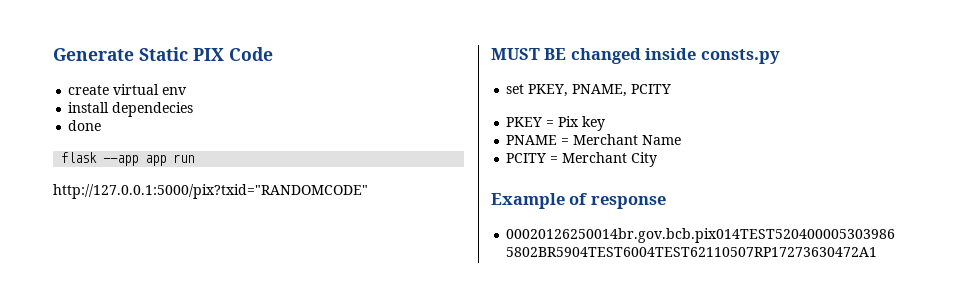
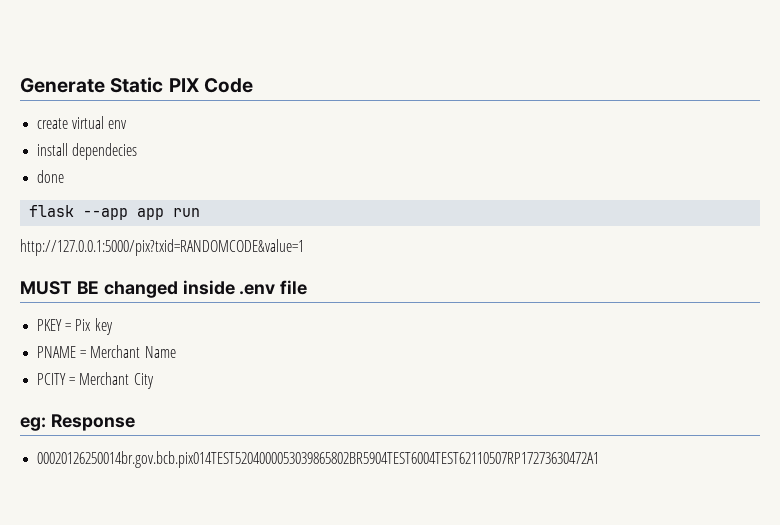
[53,184,368,199] http://127.0.0.1:5000/pix?txid="RANDOMCODE" -> [20,239,304,256] http://127.0.0.1:5000/pix?txid=RANDOMCODE&value=1
[700,49,780,64] [506,84,672,97] consts.py // set PKEY, PNAME, PCITY -> [239,280,308,295] .env file
[491,193,666,209] Example of response -> [20,414,135,431] eg: Response

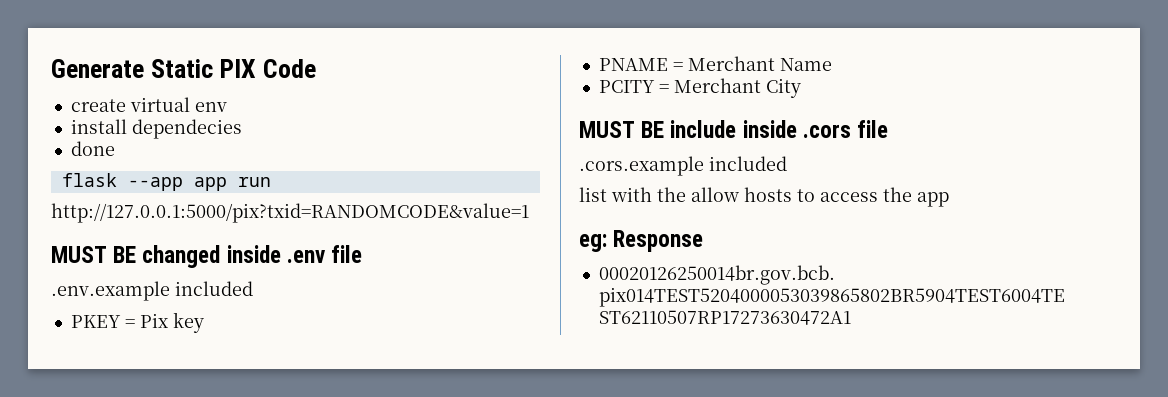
(308, 287) none -> [51,281,253,301] // .env.example included
(154, 381) none -> [579,120,889,138] [579,156,787,176] [579,187,949,207] // MUST BE include inside .cors file // .cors.example included // list with the allow hosts to access the app

